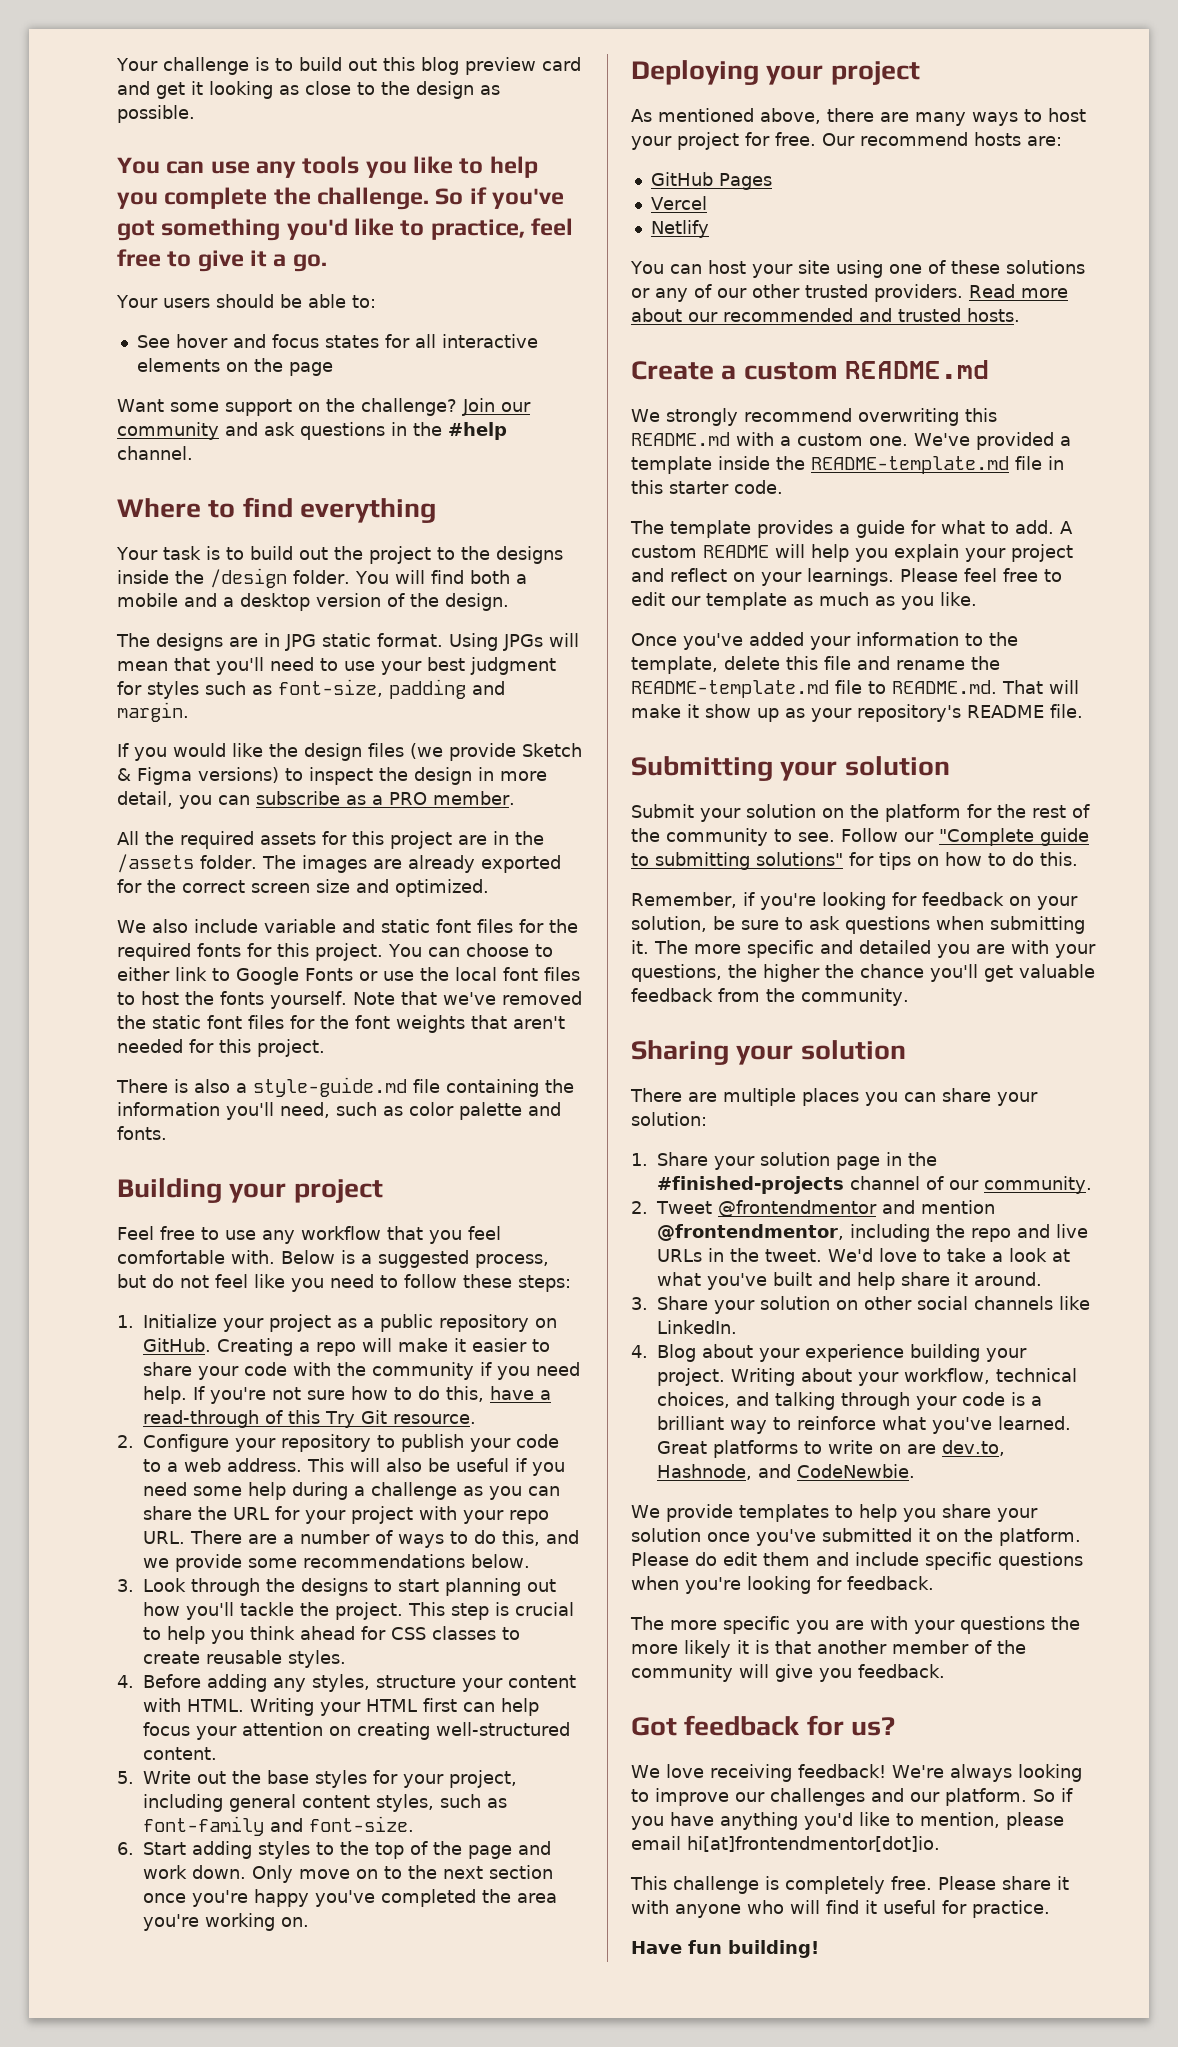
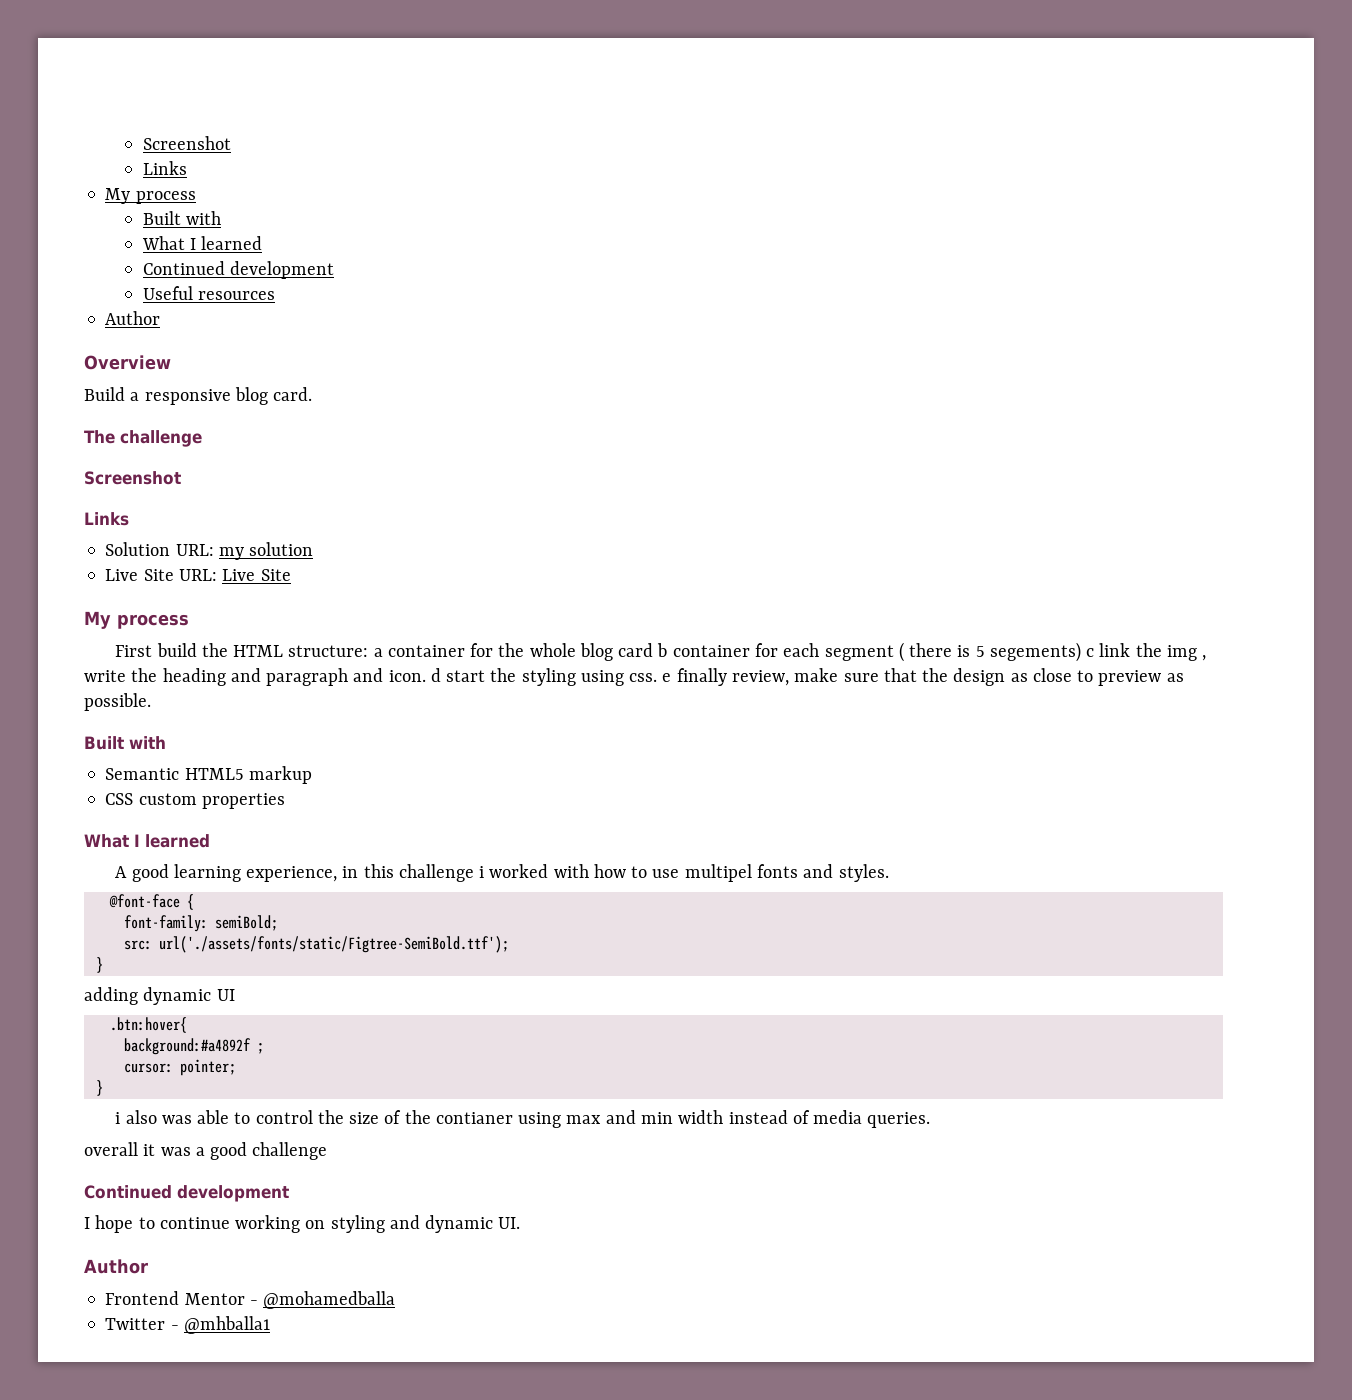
[116,57,581,75] [117,81,273,99] Your challenge is to build out this blog preview card and get it looking -> [142,136,231,150] [142,161,187,175] [105,188,196,204] [142,211,221,225] [141,236,263,250] [142,261,334,279] [142,286,275,300] [105,311,161,325] [84,355,171,370] [84,387,313,405] [84,430,202,447] [84,471,181,485] [84,512,129,526] [105,542,314,560] [105,569,291,581] [84,611,189,629] [115,642,1207,662] [84,668,1006,686] Screenshot // Links // My process // Built with // What I learned // Continued development // Useful resources // Author // Overview // Build a responsive blog card. // The challenge // Screenshot // Links // Solution URL: my solution // Live Site URL: Live Site // My process // First build the HTML structure: a container for the whole blog card b container for each segment ( there is 5 segements) c link the img , write the heading and paragraph and icon. d start the styling using css. e finally review, make sure that the design
[381,81,474,99] the design -> [1098,670,1162,686] preview
[117,156,538,178] [117,187,565,210] [117,218,574,241] [117,249,327,272] [116,294,376,308] [136,334,538,348] [136,358,333,376] [117,398,531,416] [117,422,507,440] [117,446,193,460] [117,497,436,523] [116,546,563,564] [117,568,527,588] [117,593,509,611] [116,633,579,651] [117,657,556,675] [117,679,505,699] [117,702,189,722] [117,743,582,761] [117,767,547,785] [117,791,515,809] [117,831,544,849] [117,854,561,873] [117,879,489,897] [117,919,578,933] [117,943,553,961] [117,967,580,985] [117,991,582,1009] [117,1015,565,1033] [117,1039,325,1057] [116,1077,574,1097] [117,1102,561,1120] [117,1126,167,1140] [117,1178,383,1203] [117,1226,501,1244] [117,1250,549,1268] [117,1274,571,1292] [117,1314,557,1332] [143,1338,550,1356] [143,1362,580,1380] [143,1386,551,1404] [143,1410,476,1428] [117,1434,559,1452] [143,1458,565,1476] [143,1482,560,1500] [143,1506,549,1524] [143,1530,579,1548] [143,1554,530,1572] [117,1578,556,1596] [143,1602,574,1620] [143,1626,520,1644] [143,1650,346,1668] [117,1674,576,1692] [143,1698,539,1716] [143,1722,570,1740] [143,1747,217,1760] [117,1770,517,1788] [143,1794,507,1812] [143,1816,414,1836] [117,1841,551,1859] [143,1865,553,1883] [143,1889,557,1907] [143,1913,309,1931] [631,60,920,85] [631,108,1086,126] [631,132,1062,150] [650,172,772,190] [650,196,707,210] [650,220,709,238] [630,260,1085,278] [631,284,1068,302] [631,308,1020,322] [631,360,989,380] [631,408,997,426] [631,432,1071,450] [631,456,1064,474] [631,480,783,494] [630,520,1073,538] [631,544,1073,562] [631,568,1062,586] [631,592,977,610] [631,632,1018,650] [631,656,1000,674] [631,680,1079,698] [631,704,1083,722] [631,756,950,781] [631,804,1090,822] [631,828,1089,846] [631,852,1078,870] [631,892,1078,910] [631,916,1085,934] [631,940,1096,958] [631,964,1095,982] [631,988,909,1006] [631,1040,906,1065] [630,1088,1038,1106] [631,1112,707,1126] [631,1152,937,1170] [657,1176,1092,1194] [631,1200,995,1217] [657,1224,1088,1242] [657,1248,1070,1262] [657,1272,1042,1290] [631,1296,1090,1314] [657,1320,737,1334] [631,1344,1027,1362] [657,1368,1077,1386] [657,1392,1042,1410] [657,1416,1071,1434] [657,1440,1005,1458] [657,1464,915,1480] [631,1504,1038,1522] [631,1528,1081,1546] [631,1552,1083,1570] [631,1576,934,1594] [630,1616,1080,1634] [631,1640,1026,1658] [631,1664,945,1682] [631,1715,895,1736] [631,1764,1082,1782] [631,1788,1073,1806] [631,1812,1064,1830] [631,1836,940,1852] [630,1876,1069,1894] [631,1900,1050,1918] [631,1940,819,1958] You can use any tools you like to help you complete the challenge. So if you've got something you'd like to practice, feel free to give it a go. // Your users should be able to: // See hover and focus states for all interactive elements on the page // Want some support on the challenge? Join our community and ask questions in the #help channel. // Where to find everything // Your task is to build out the project to the designs inside the /design folder. You will find both a mobile and a desktop version of the design. // The designs are in JPG static format. Using JPGs will mean that you'll need to use your best judgment for styles such as font-size, padding and margin. // If you would like the design files (we provide Sketch & Figma versions) to inspect the design in more detail, you can subscribe as a PRO member. // All the required assets for this project are in the /assets folder. The images are already exported for the correct screen size and optimized. // We also include variable and static font files for the required fonts for this project. You can choose to either link to Google Fonts or use the local font files to host the fonts yourself. Note that we've removed the static font files for the font weights that aren't needed for this project. // There is also a style-guide.md file containing the information you'll need, such as color palette and fonts. // Building your project // Feel free to use any workflow that you feel comfortable with. Below is a suggested process, but do not feel like you need to follow these steps: // 1. Initialize your project as a public repository on GitHub. Creating a repo will make it easier to share your code with the community if you need help. If you're not sure how to do this, have a read-through of this Try Git resource. // 2. Configure your repository to publish your code to a web address. This will also be useful if you need some help during a challenge as you can share the URL for your project with your repo URL. There are a number of ways to do this, and we provide some recommendations below. // 3. Look through the designs to start planning out how you'll tackle the project. This step is crucial to help you think ahead for CSS classes to create reusable styles. // 4. Before adding any styles, structure your content with HTML. Writing your HTML first can help focus your attention on creating well-structured content. // 5. Write out the base styles for your project, including general content styles, such as font-family and font-size. // 6. Start adding styles to the top of the page and work down. Only move on to the next section once you're happy you've completed the area you're working on. // Deploying your project // As mentioned above, there are many ways to host your project for free. Our recommend hosts are: // GitHub Pages // Vercel // Netlify // You can host your site using one of these solutions or any of our other trusted providers. Read more about our recommended and trusted hosts. // Create a custom README.md // We strongly recommend overwriting this README.md with a custom one. We've provided a template inside the README-template.md file in this starter code. // The template provides a guide for what to add. A custom README will help you explain your project and reflect on your learnings. Please feel free to edit our template as much as you like. // Once you've added your information to the template, delete this file and rename the README-template.md file to README.md. That will make it show up as your repository's README file. // Submitting your solution // Submit your solution on the platform for the rest of the community to see. Follow our "Complete guide to submitting solutions" for tips on how to do this. // Remember, if you're looking for feedback on your solution, be sure to ask questions when submitting it. The more specific and detailed you are with your questions, the higher the chance you'll get valuable feedback from the community. // Sharing your solution // There are multiple places you can share your solution: // 1. Share your solution page in the #finished-projects channel of our community. // 2. Tweet @frontendmentor and mention @frontendmentor, including the repo and live URLs in the tweet. We'd love to take a look at what you've built and help share it around. // 3. Share your solution on other social channels like LinkedIn. // 4. Blog about your experience building your project. Writing about your workflow, technical choices, and talking through your code is a brilliant way to reinforce what you've learned. Great platforms to write on are dev.to, Hashnode, and CodeNewbie. // We provide templates to help you share your solution once you've submitted it on the platform. Please do edit them and include specific questions when you're looking for feedback. // The more specific you are with your questions the more likely it is that another member of the community will give you feedback. // Got feedback for us? // We love receiving feedback! We're always looking to improve our challenges and our platform. So if you have anything you'd like to mention, please email hi[at]frontendmentor[dot]io. // This challenge is completely free. Please share it with anyone who will find it useful for practice. // Have fun building! -> [84,736,166,750] [105,766,312,784] [105,793,285,809] [84,834,210,848] [115,864,889,882] [108,894,194,910] [123,915,278,932] [123,936,509,953] [95,957,103,973] [84,987,235,1005] [109,1017,187,1033] [123,1038,264,1055] [123,1059,236,1076] [95,1080,103,1096] [115,1110,931,1128] [84,1142,328,1160] [84,1185,289,1202] [84,1215,521,1233] [84,1259,148,1274] [105,1291,396,1309] [105,1316,270,1334] Built with // Semantic HTML5 markup // CSS custom properties // What I learned // A good learning experience, in this challenge i worked with how to use multipel fonts and styles. // @font-face { // font-family: semiBold; // src: url('./assets/fonts/static/Figtree-SemiBold.ttf'); // } // adding dynamic UI // .btn:hover{ // background:#a4892f ; // cursor: pointer; // } // i also was able to control the size of the contianer using max and min width instead of media queries. // overall it was a good challenge // Continued development // I hope to continue working on styling and dynamic UI. // Author // Frontend Mentor - @mohamedballa // Twitter - @mhballa1

